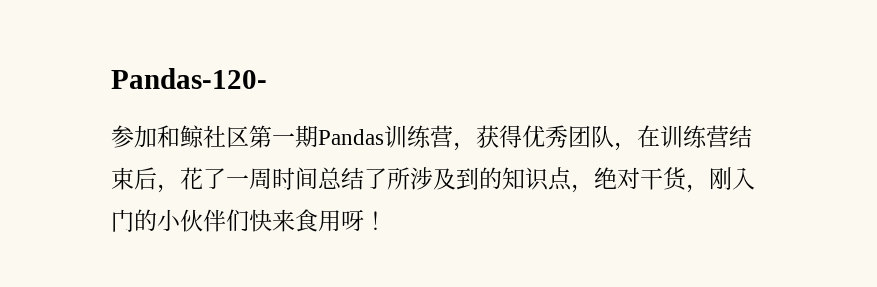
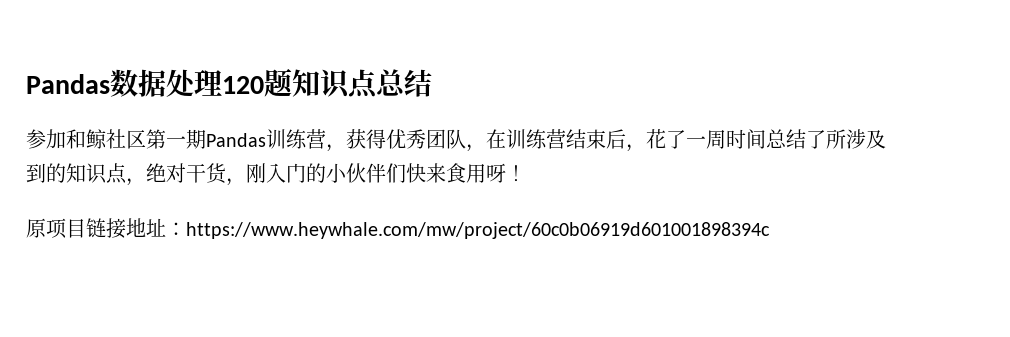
[111,68,267,89] Pandas-120- -> [26,68,432,99] Pandas数据处理120题知识点总结
(387, 220) none -> [26,218,770,239] // 原项目链接地址：https://www.heywhale.com/mw/project/60c0b06919d601001898394c

